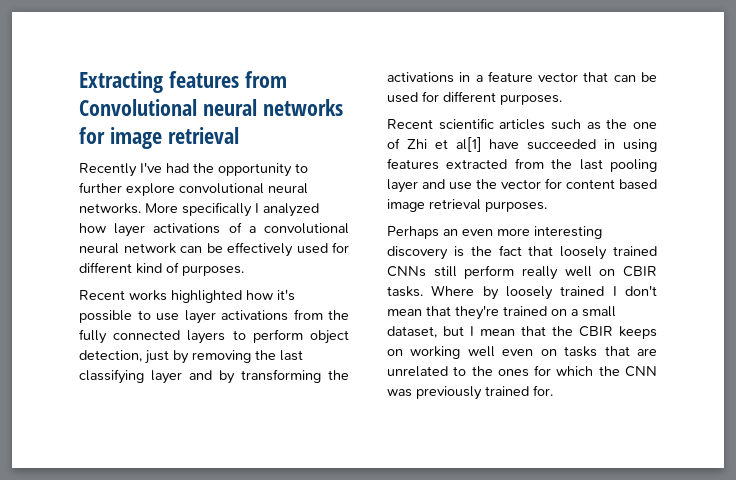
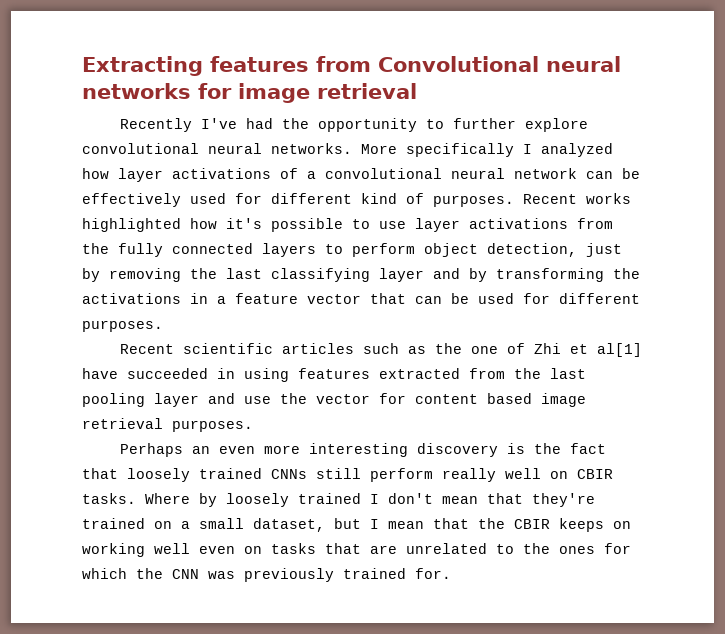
(244, 270) // -> (514, 201) none

